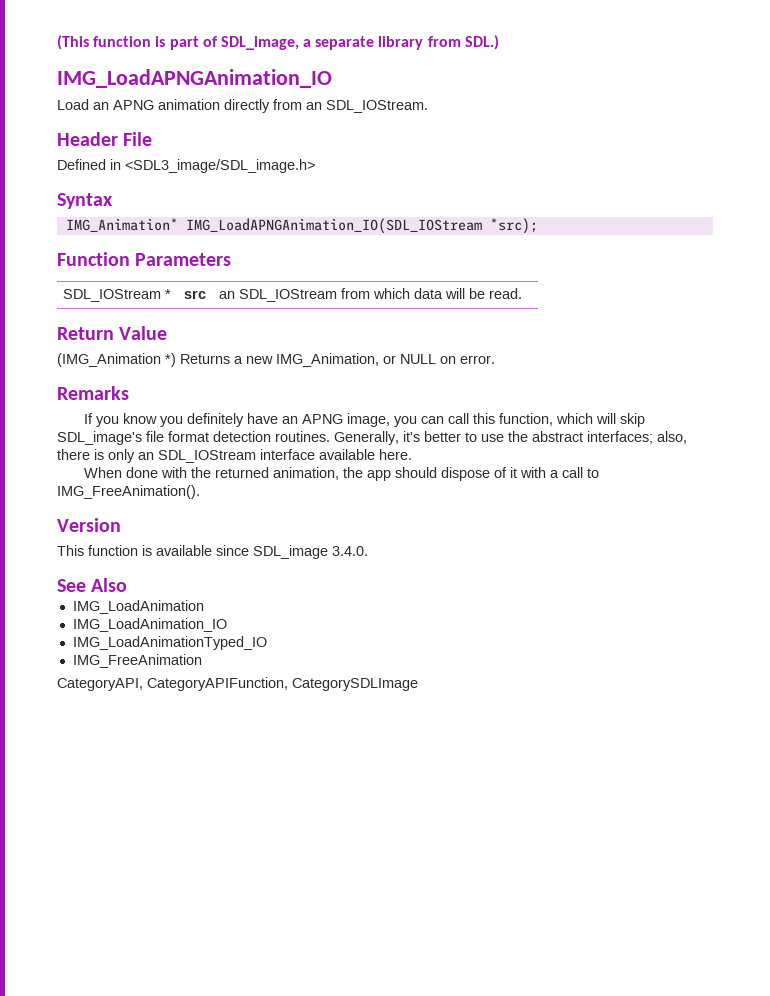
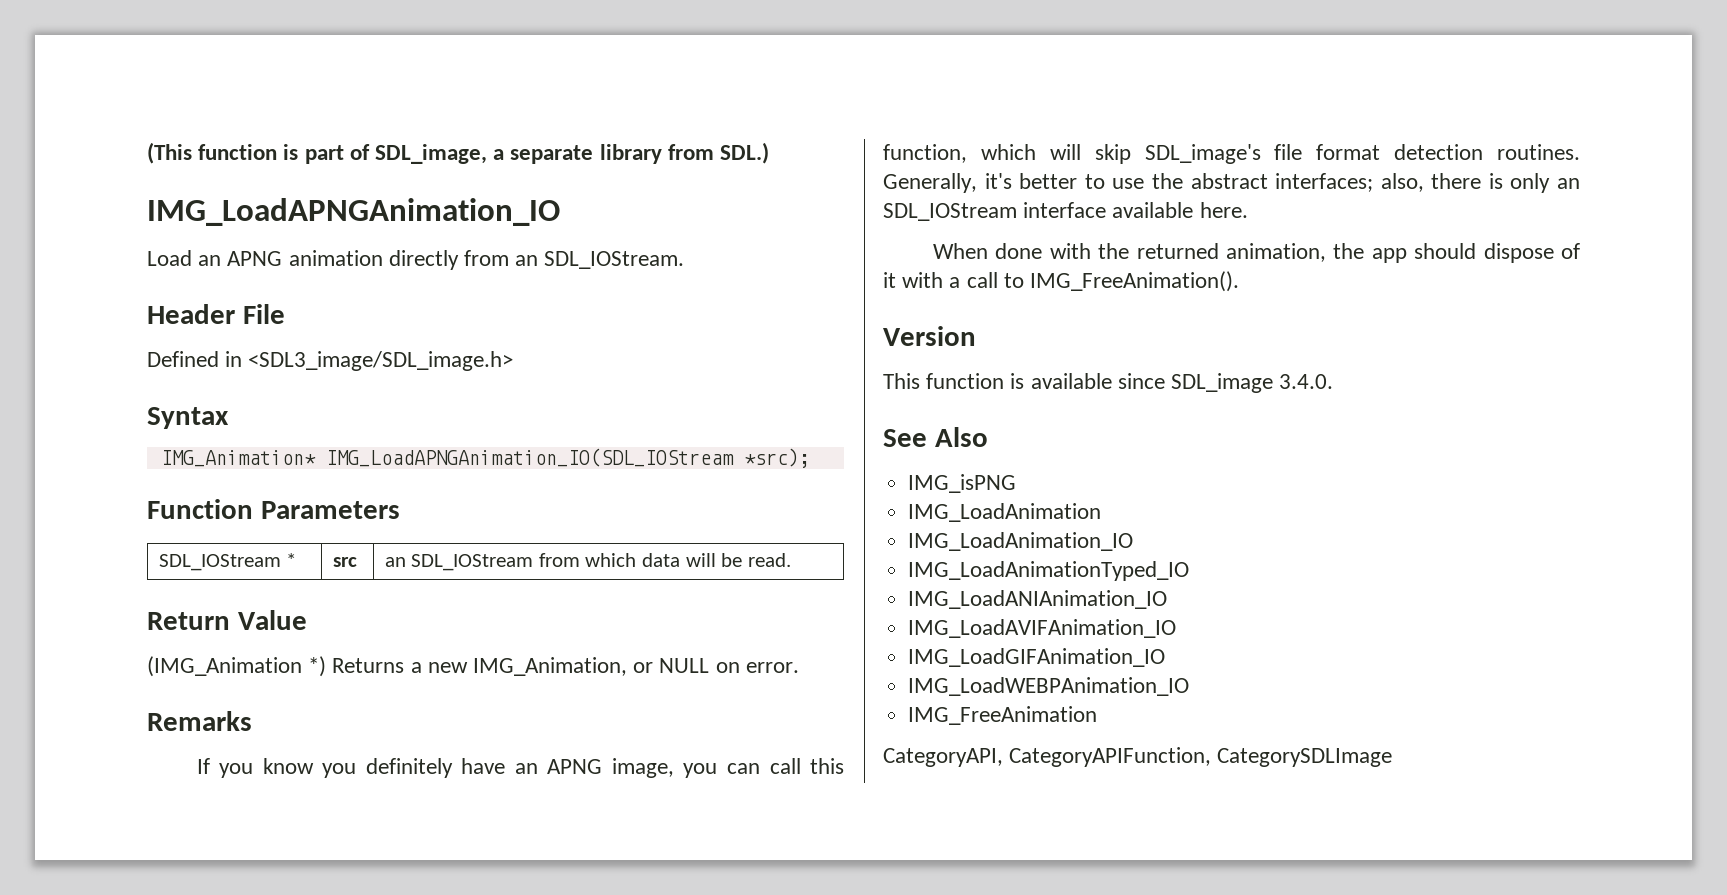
(128, 585) none -> [908,474,1017,493] // IMG_isPNG
(267, 643) none -> [908,590,1168,609] [908,619,1177,638] [908,648,1166,667] [908,677,1190,696] // IMG_LoadANIAnimation_IO // IMG_LoadAVIFAnimation_IO // IMG_LoadGIFAnimation_IO // IMG_LoadWEBPAnimation_IO

